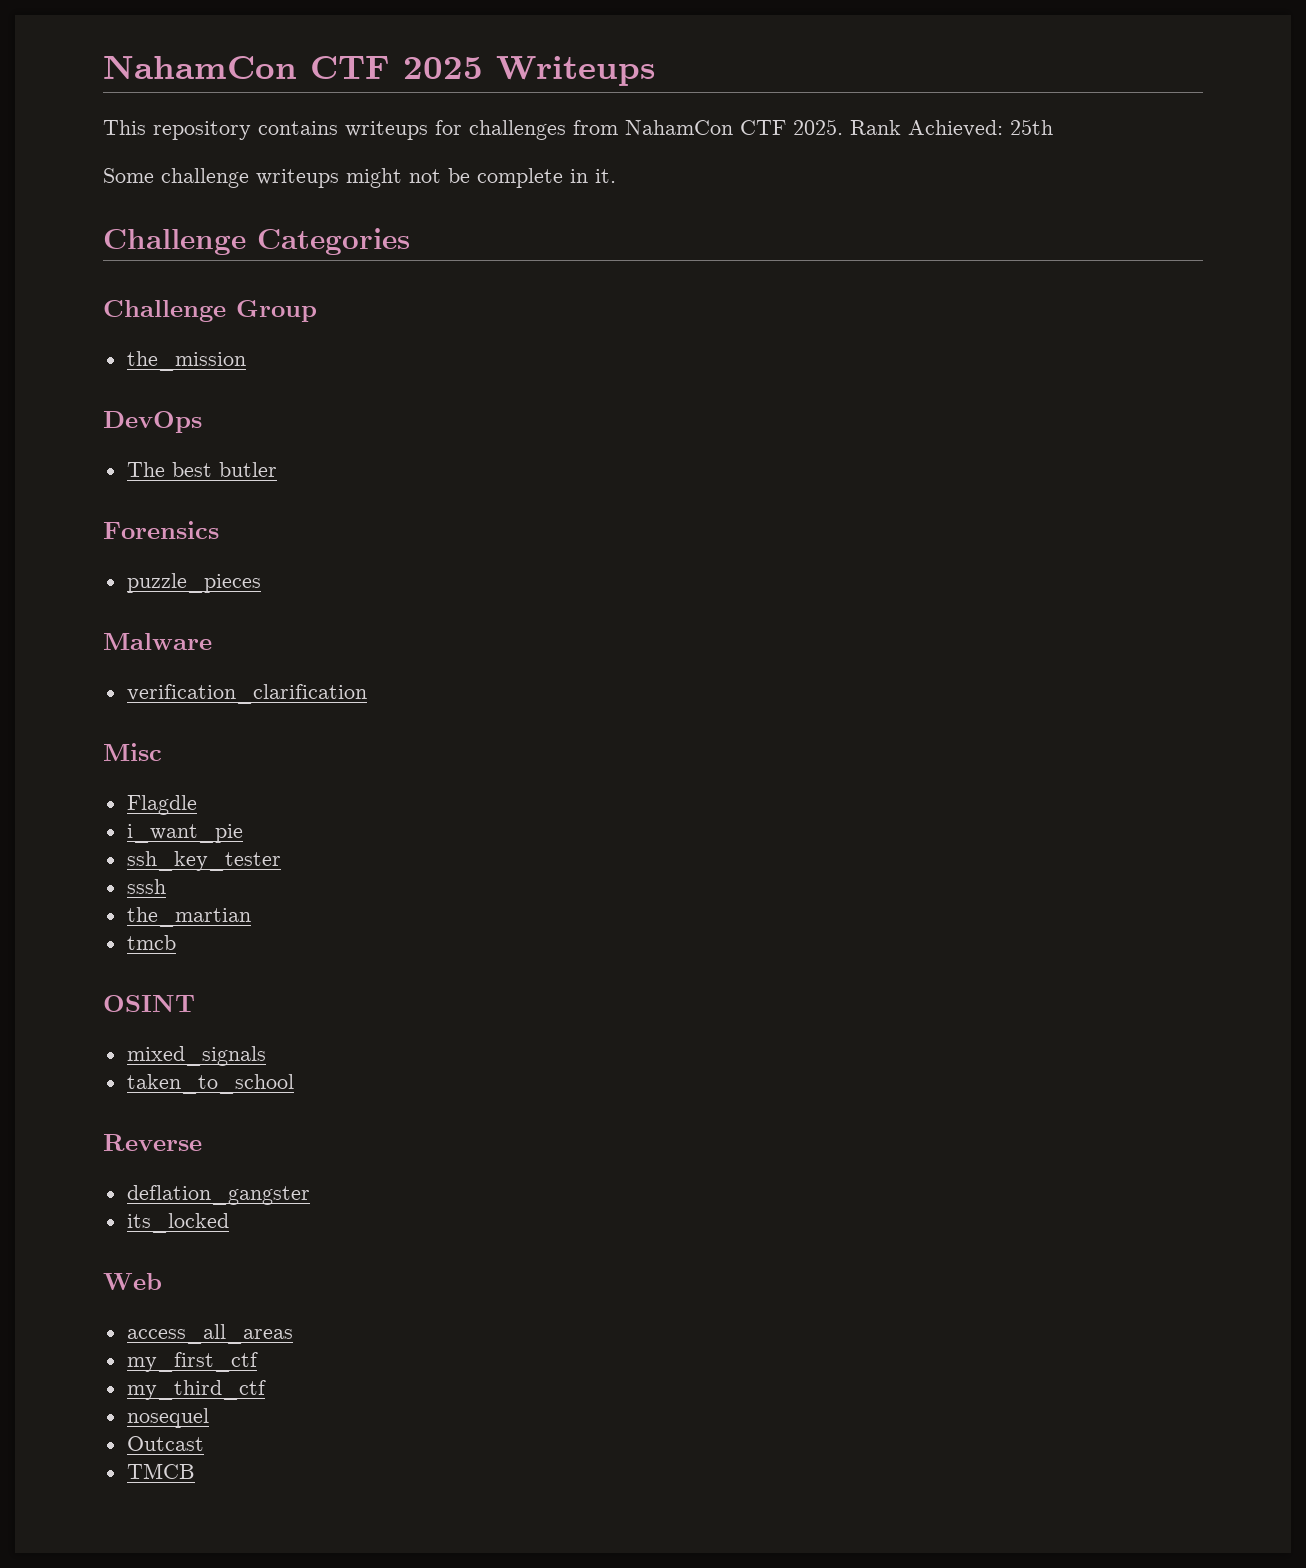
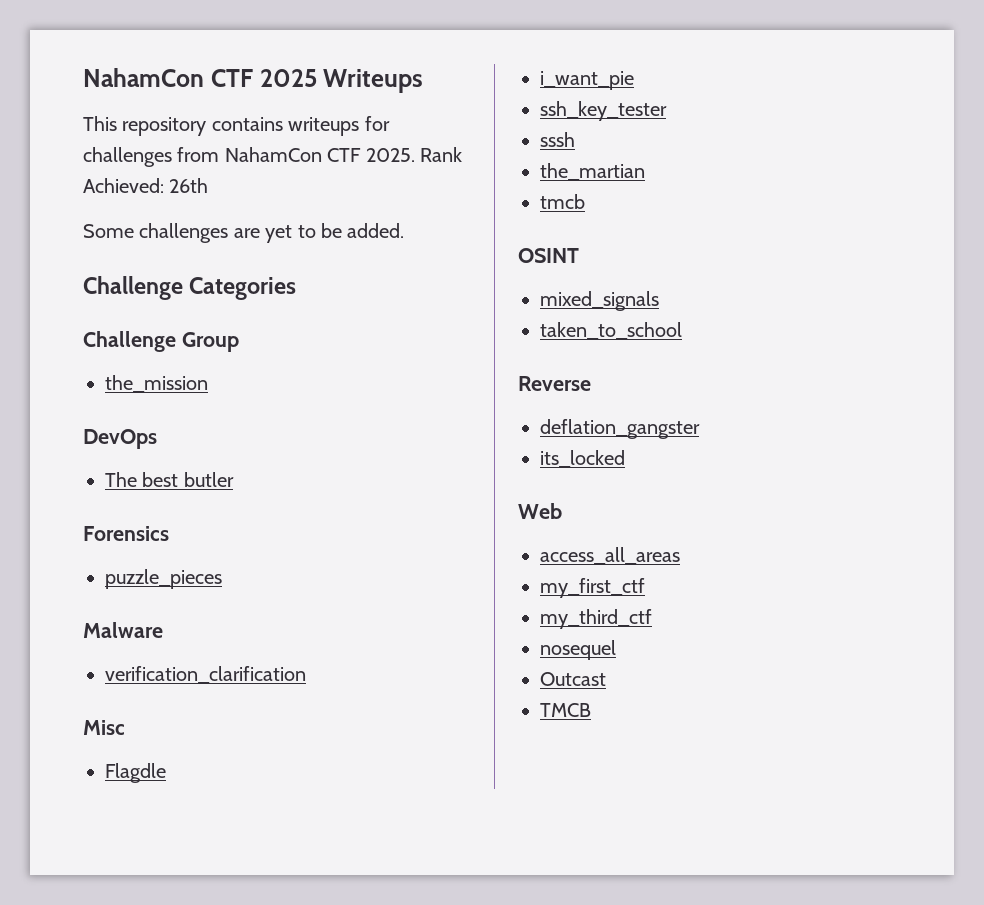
[1010,119,1053,135] 25th -> [169,178,209,193] 26th
[161,168,616,188] challenge writeups might not be complete in it. -> [139,223,405,243] challenges are yet to be added.

